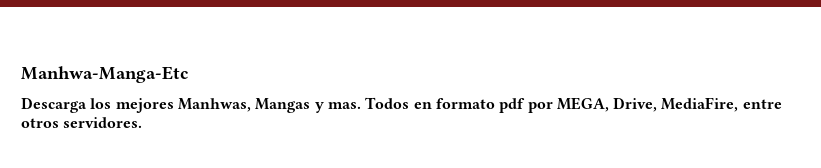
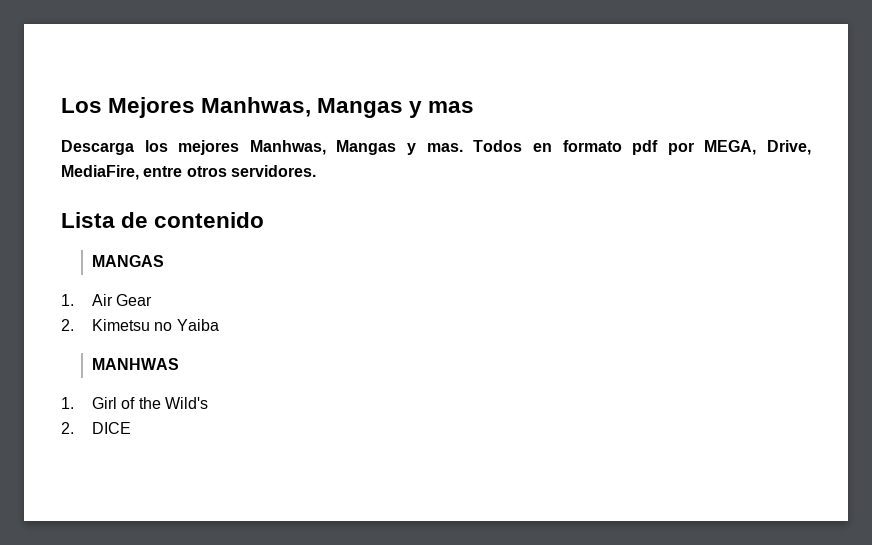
[21,66,188,83] Manhwa-Manga-Etc -> [61,97,475,118] Los Mejores Manhwas, Mangas y mas
(143, 122) none -> [61,212,265,228] [92,255,165,267] [61,294,153,306] [61,319,219,331] [92,358,180,370] [61,397,209,409] [61,422,132,434] // Lista de contenido // MANGAS // 1. Air Gear // 2. Kimetsu no Yaiba // MANHWAS // 1. Girl of the Wild's // 2. DICE

